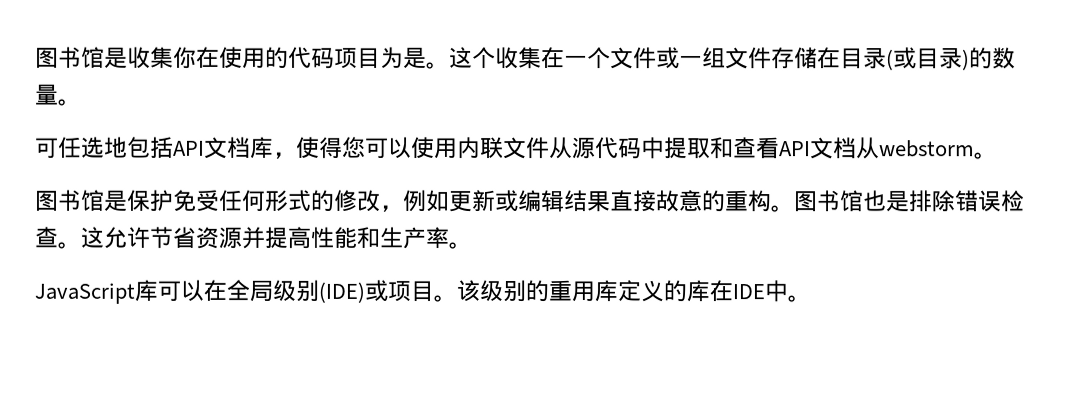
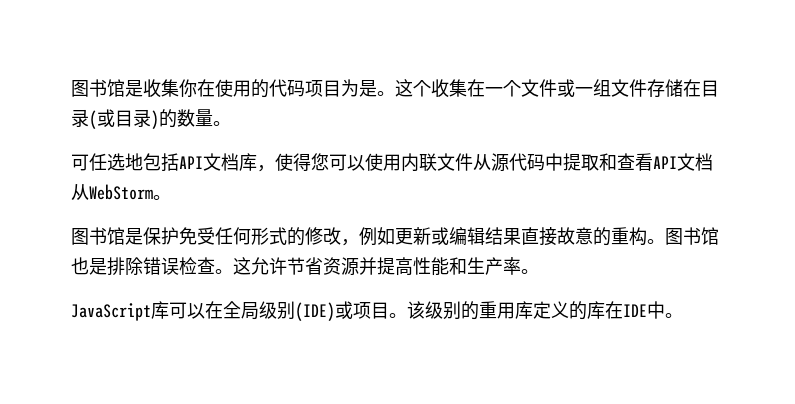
[879,140,975,158] webstorm -> [89,184,153,200] WebStorm

